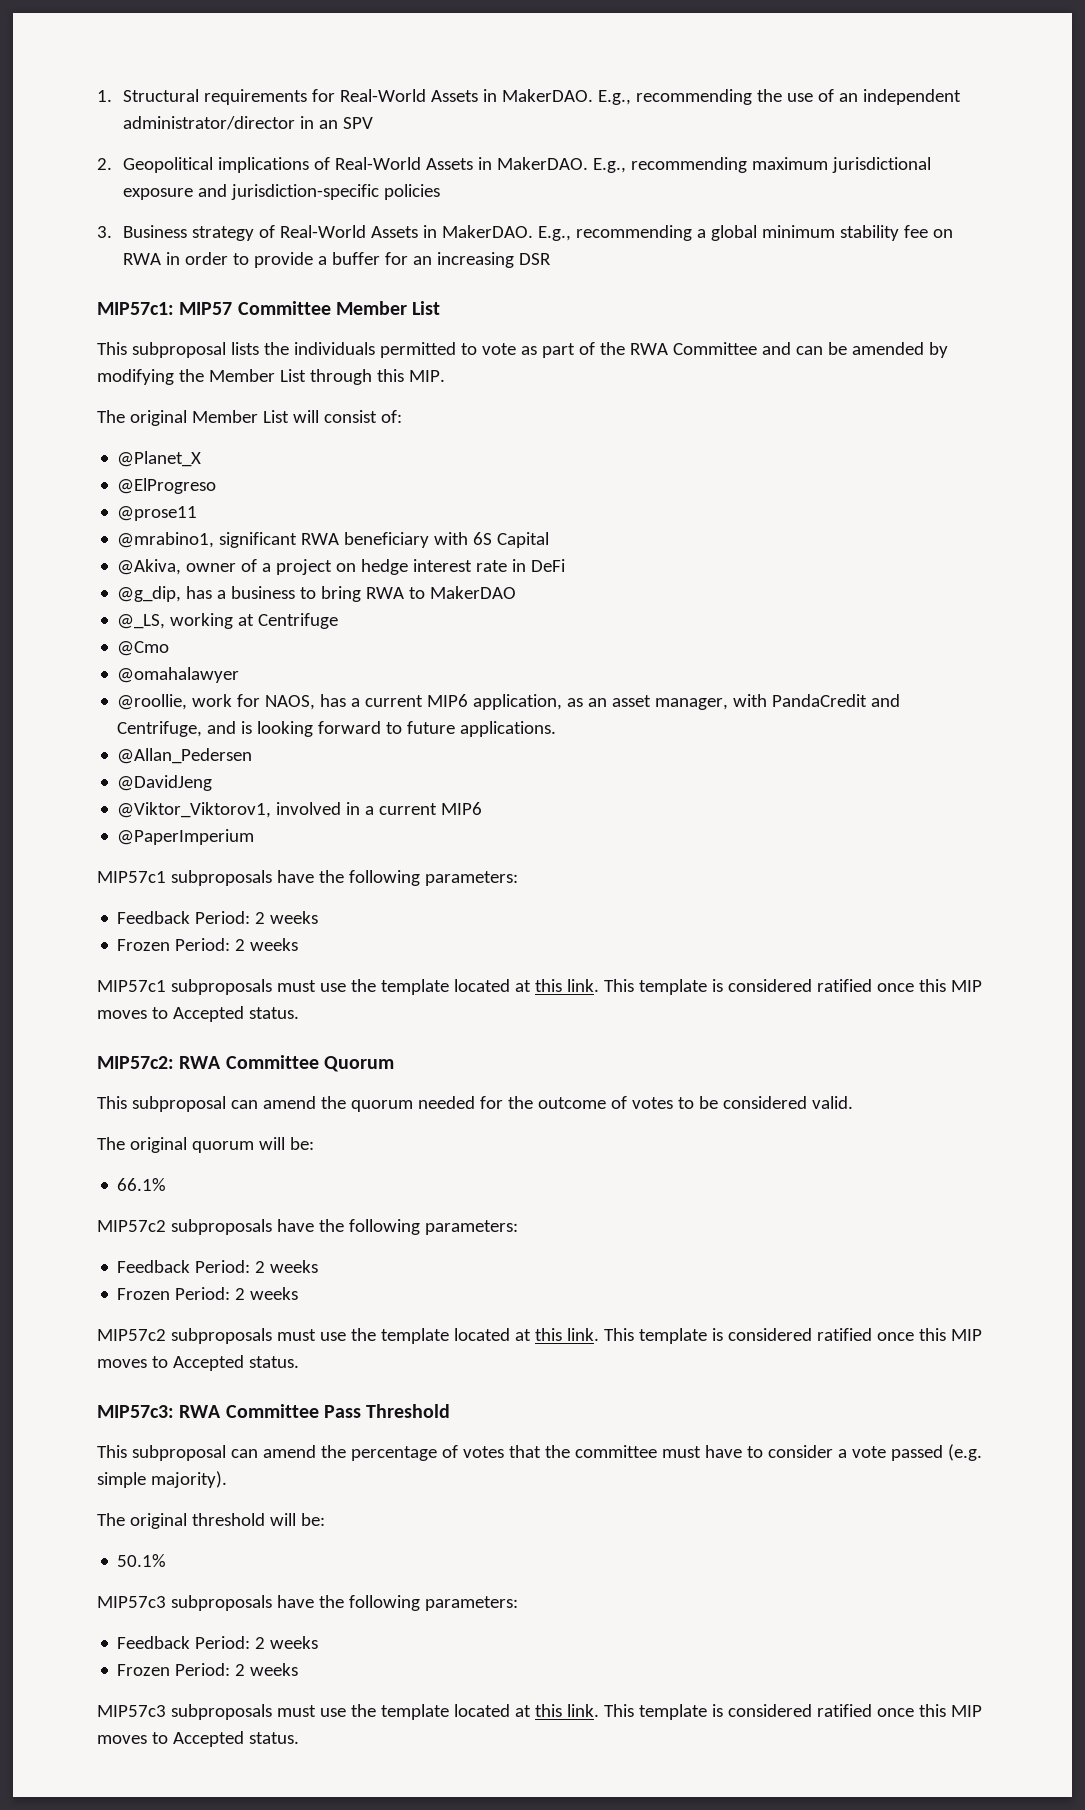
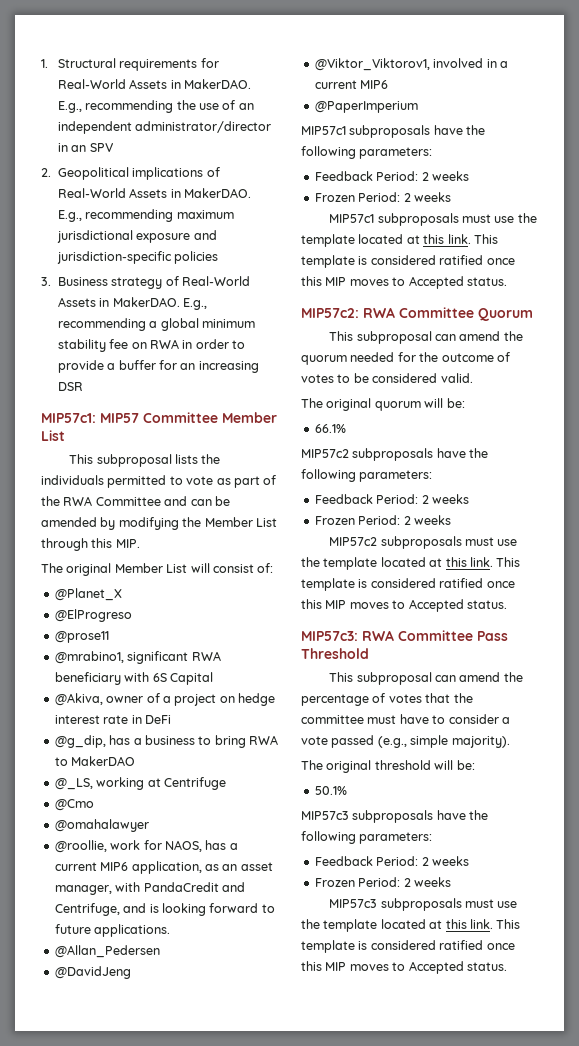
[947,1444,982,1461] (e.g. -> [377,736,407,748] (e.g.,

